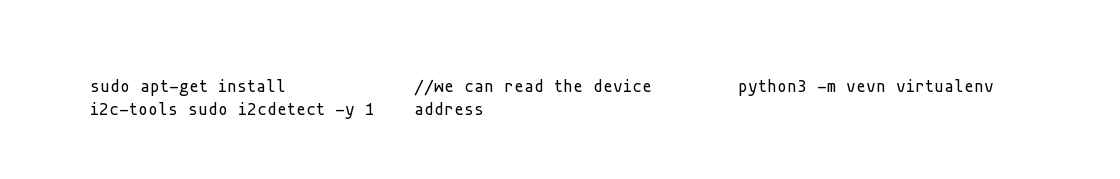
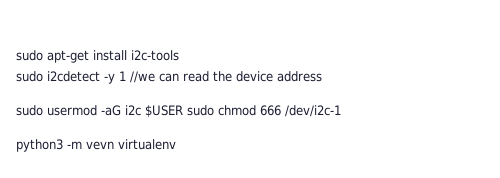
(178, 108) none -> (179, 55) //
(484, 108) none -> [16,105,341,117] // sudo usermod -aG i2c $USER sudo chmod 666 /dev/i2c-1

